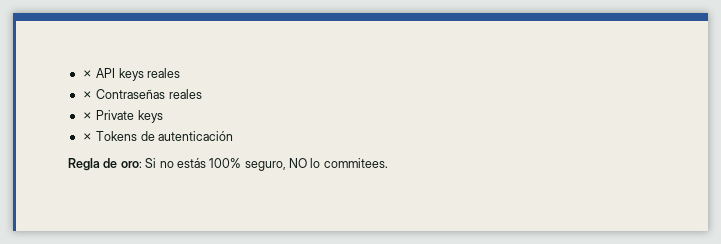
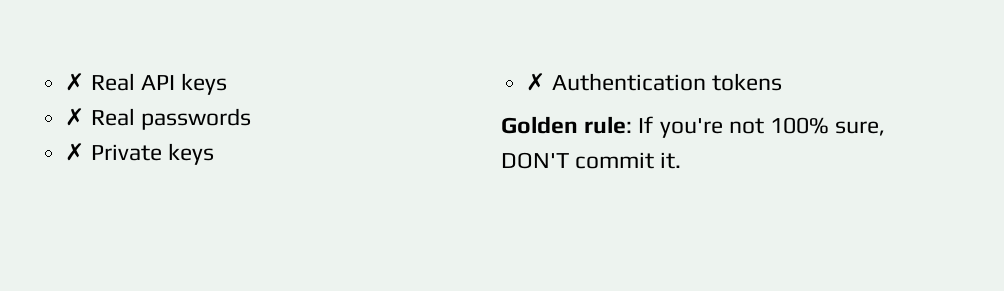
[81,70,93,78] ✗ -> [65,73,135,91] ✗ Real
[146,68,180,78] [81,89,202,99] reales // ✗ Contraseñas reales -> [65,108,251,130] // ✗ Real passwords
[96,131,233,141] [68,158,388,171] Tokens de autenticación // Regla de oro: Si no estás 100% seguro, NO lo commitees. -> [551,73,782,91] [501,116,886,138] [501,152,682,169] Authentication tokens // Golden rule: If you're not 100% sure, DON'T commit it.

